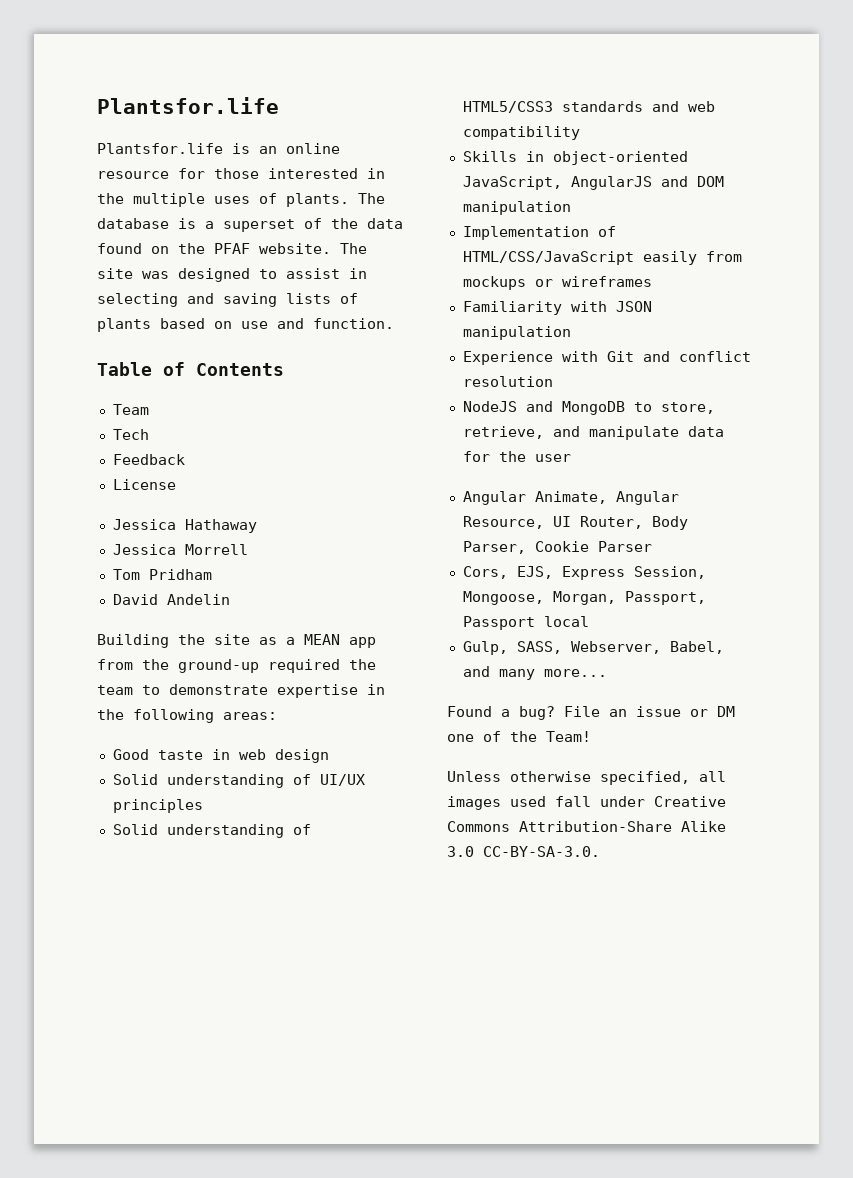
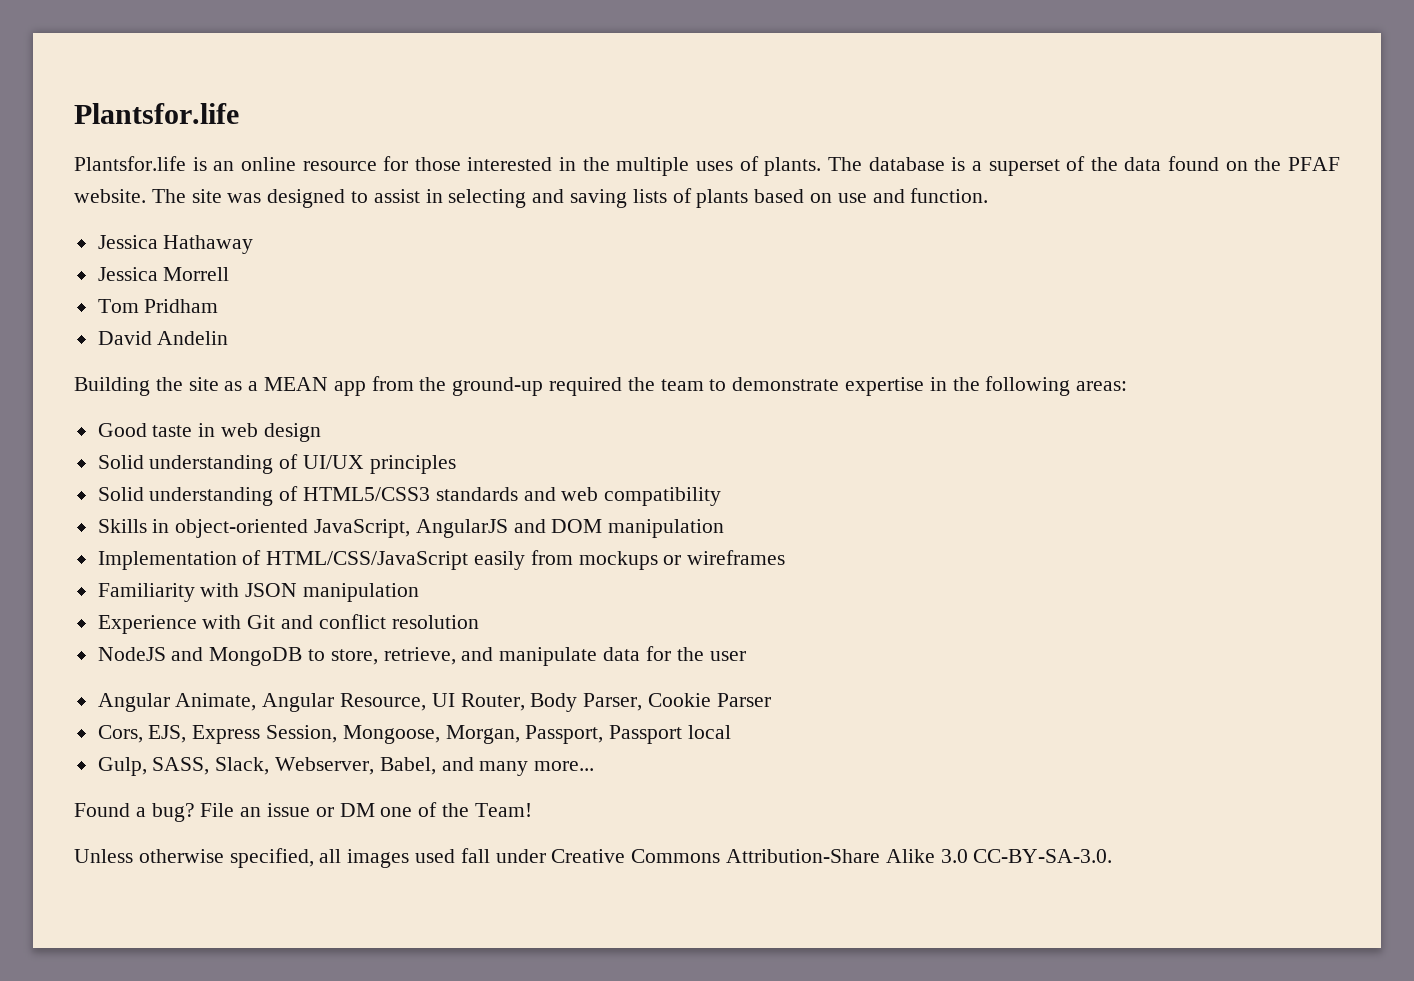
[97,362,284,376] [112,404,149,415] [112,429,149,440] [112,454,185,465] [112,479,176,490] // Table of Contents // Team // Tech // Feedback // License -> (989, 195) none
(562, 647) none -> [215,757,270,775] Slack,

